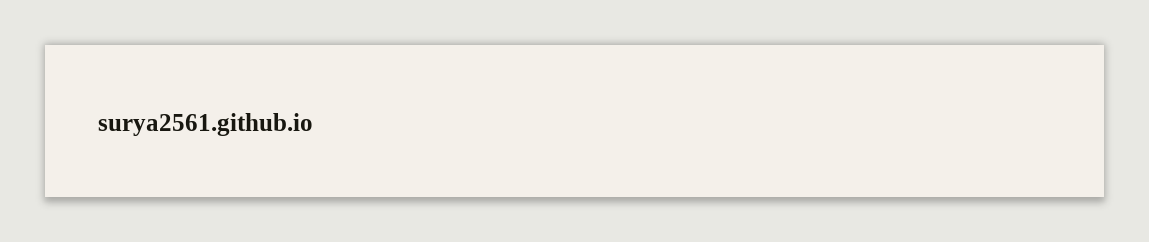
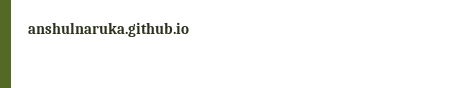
[98,113,313,136] surya2561.github.io -> [28,22,189,37] anshulnaruka.github.io

